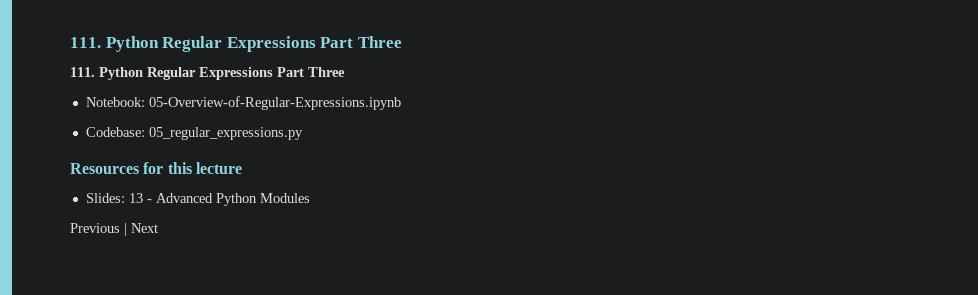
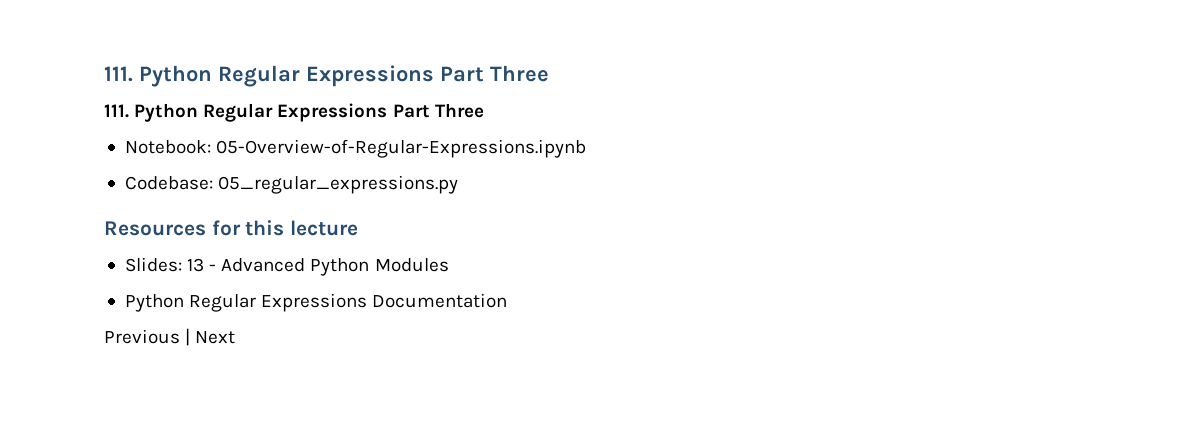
(310, 198) none -> [124,293,508,312] // Python Regular Expressions Documentation

